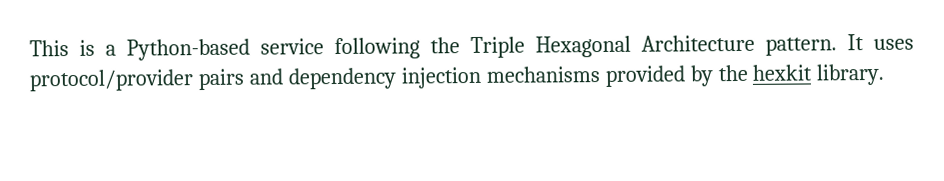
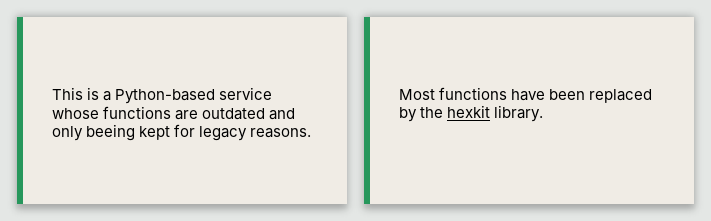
[334,34,914,60] [29,65,685,92] following the Triple Hexagonal Architecture pattern. It uses protocol/provider pairs and dependency injection mechanisms provided -> [52,106,296,120] [52,124,312,141] [399,87,653,103] whose functions are outdated and only beeing kept for legacy reasons. Most functions have been replaced

